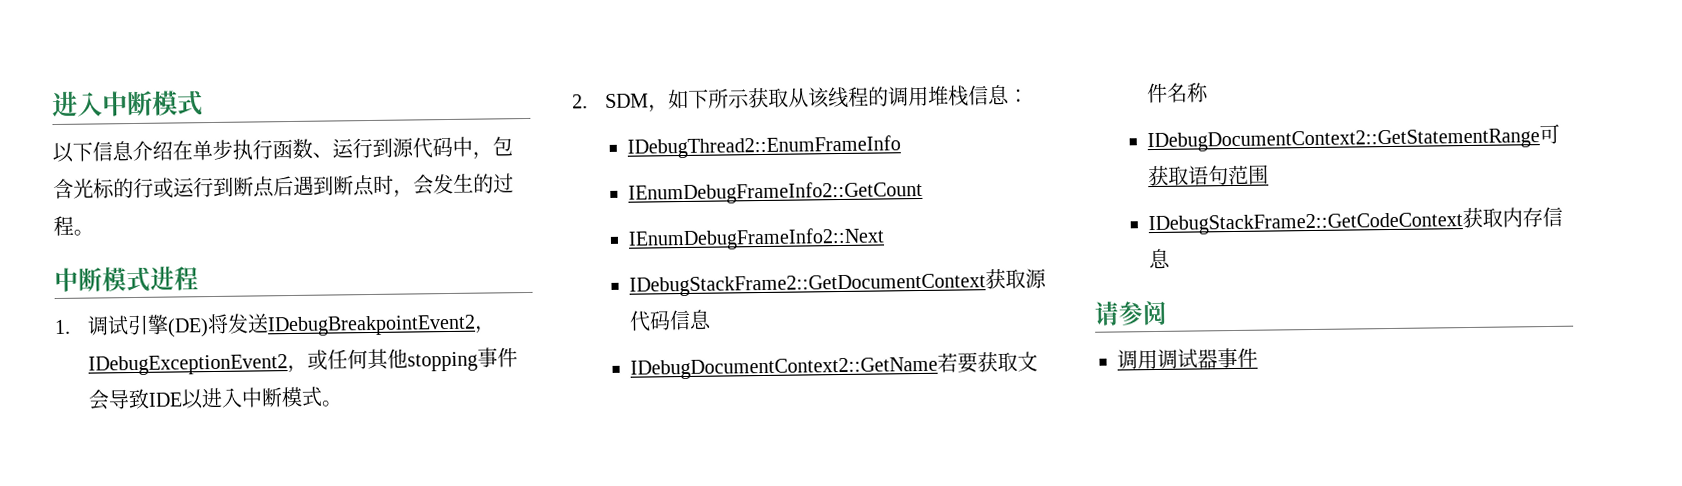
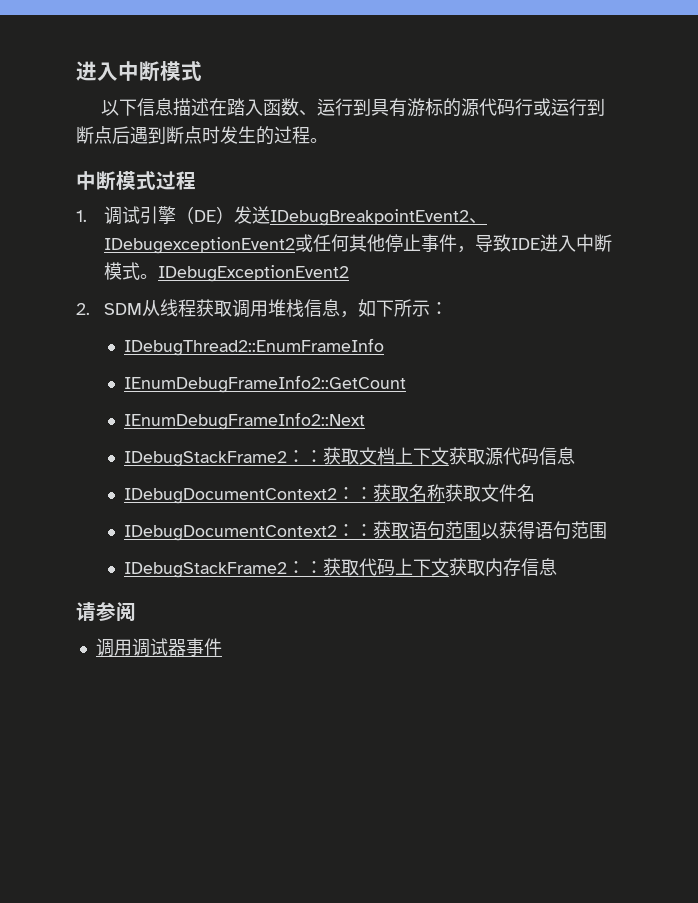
[132,136,513,162] [53,178,134,200] 介绍在单步执行函数、运行到源代码中，包含光标的 -> [172,98,515,117] 描述在踏入函数、运行到具有游标的源代码
[393,174,434,198] ，会 -> (220, 135) none
[150,266,175,291] 进 -> [156,171,176,190] 过
[166,313,496,338] [87,347,518,376] [87,389,110,411] (DE)将发送IDebugBreakpointEvent2，IDebugExceptionEvent2，或任何其他stopping事件会 -> [176,206,488,226] [104,234,476,254] （DE）发送IDebugBreakpointEvent2、IDebugexceptionEvent2或任何其他停止事件，
[180,389,204,410] 以 -> (541, 244) none
(343, 403) none -> [158,265,350,282] IDebugExceptionEvent2
[647,86,889,113] ，如下所示获取从该线程的 -> [142,299,233,317] 从线程获取
(1010, 95) none -> [340,299,431,318] ，如下所示
[628,273,986,297] IDebugStackFrame2::GetDocumentContext -> [124,447,450,467] IDebugStackFrame2：：获取文档上下文
[629,352,978,380] IDebugDocumentContext2::GetName若要 -> [124,484,446,504] IDebugDocumentContext2：：获取名称
[1185,82,1209,103] [1146,123,1560,153] 称 // IDebugDocumentContext2::GetStatementRange可 -> [124,524,374,541] // IDebugDocumentContext2：：
[1147,212,1463,236] // IDebugStackFrame2::GetCodeContext -> [481,521,608,540] [124,558,450,578] 以获得语句范围 // IDebugStackFrame2：：获取代码上下文

